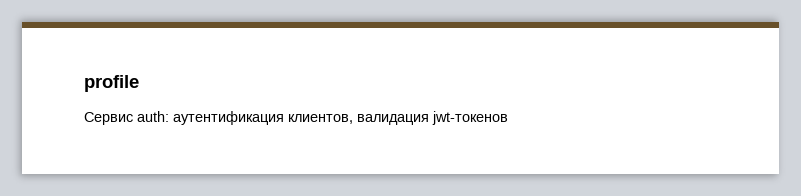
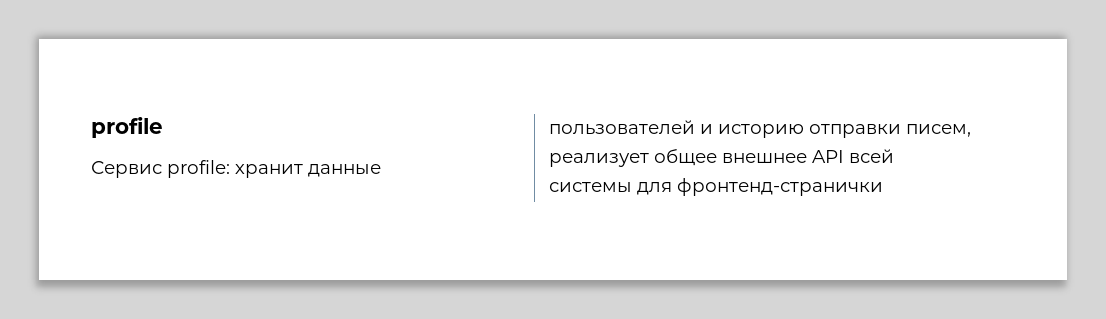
[137,111,508,125] auth: аутентификация клиентов, валидация jwt-токенов -> [167,160,381,178] [549,120,971,138] [549,149,894,167] [549,178,883,196] profile: хранит данные пользователей и историю отправки писем, реализует общее внешнее API всей системы для фронтенд-странички

